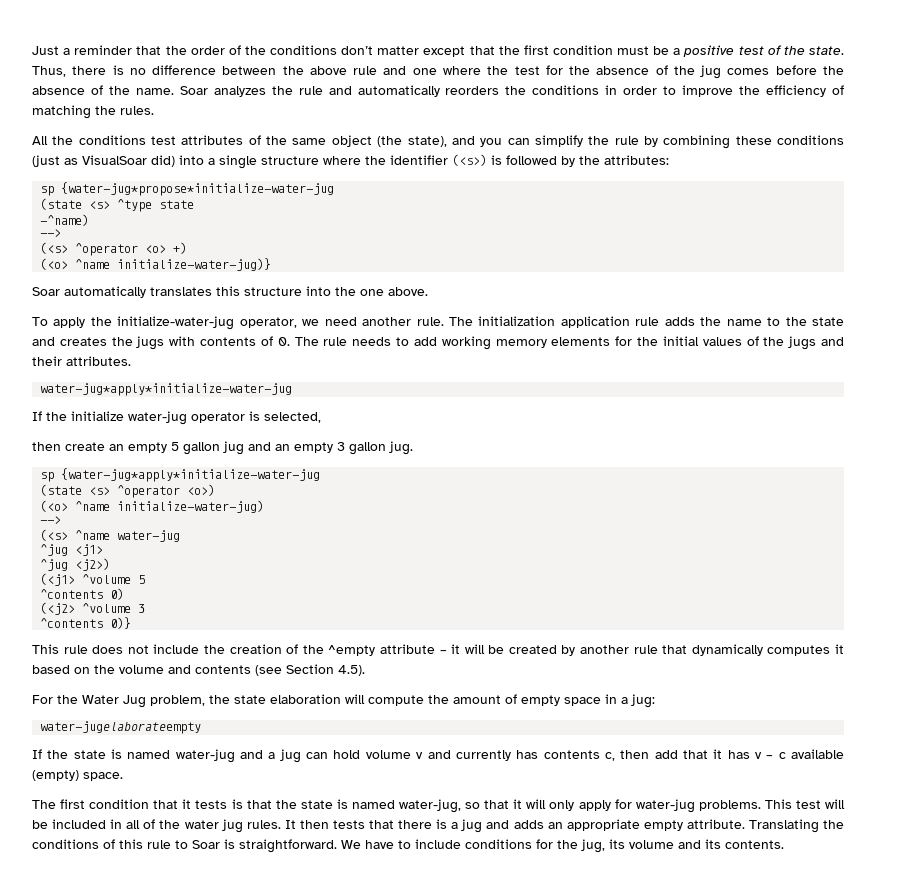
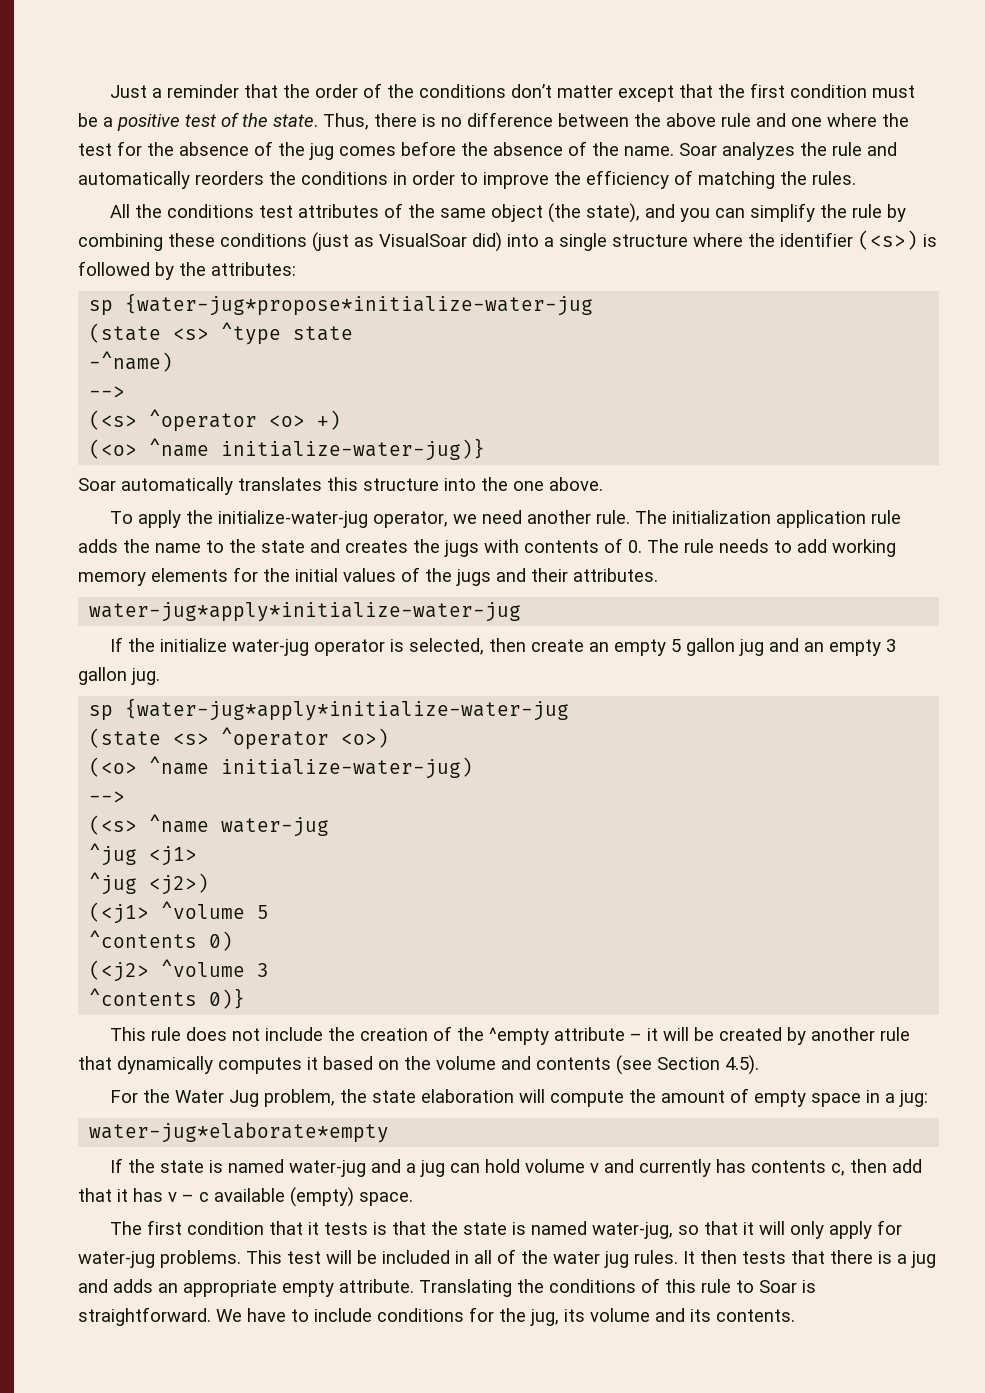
(321, 417) // -> (485, 646) none
[40,721,202,734] water-jugelaborateempty -> [89,1122,390,1143] water-jug*elaborate*empty

